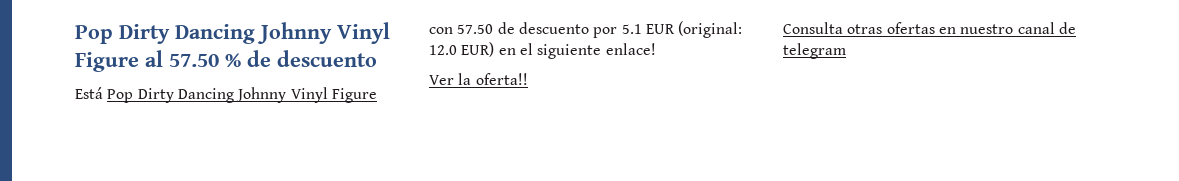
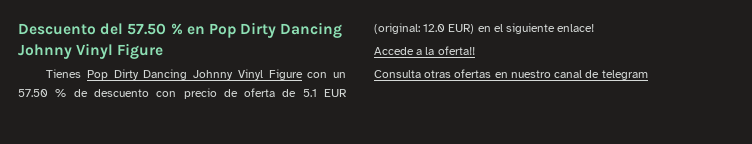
[75,22,390,44] [75,50,377,72] [75,87,103,99] Pop Dirty Dancing Johnny Vinyl Figure al 57.50 % de descuento // Está -> [18,22,343,38] [18,43,164,59] [46,69,82,78] Descuento del 57.50 % en Pop Dirty Dancing Johnny Vinyl Figure // Tienes
[457,22,618,38] 57.50 de descuento por -> [332,72,346,78] [18,88,297,99] un 57.50 % de descuento con precio de oferta de
[429,75,454,85] Ver -> [374,47,423,55] Accede a

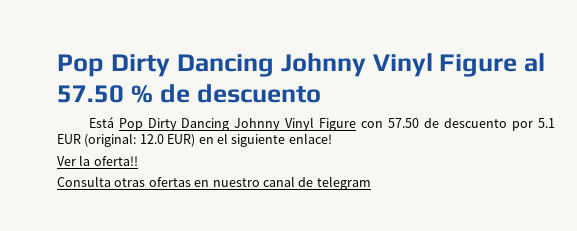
[18,22,343,38] [18,43,164,59] [46,69,82,78] Descuento del 57.50 % en Pop Dirty Dancing Johnny Vinyl Figure // Tienes -> [57,53,546,77] [57,84,321,103] [88,117,114,128] Pop Dirty Dancing Johnny Vinyl Figure al 57.50 % de descuento // Está
[332,72,346,78] [18,88,297,99] un 57.50 % de descuento con precio de oferta de -> [388,118,534,131] 57.50 de descuento por
[374,47,423,55] Accede a -> [57,156,76,166] Ver

